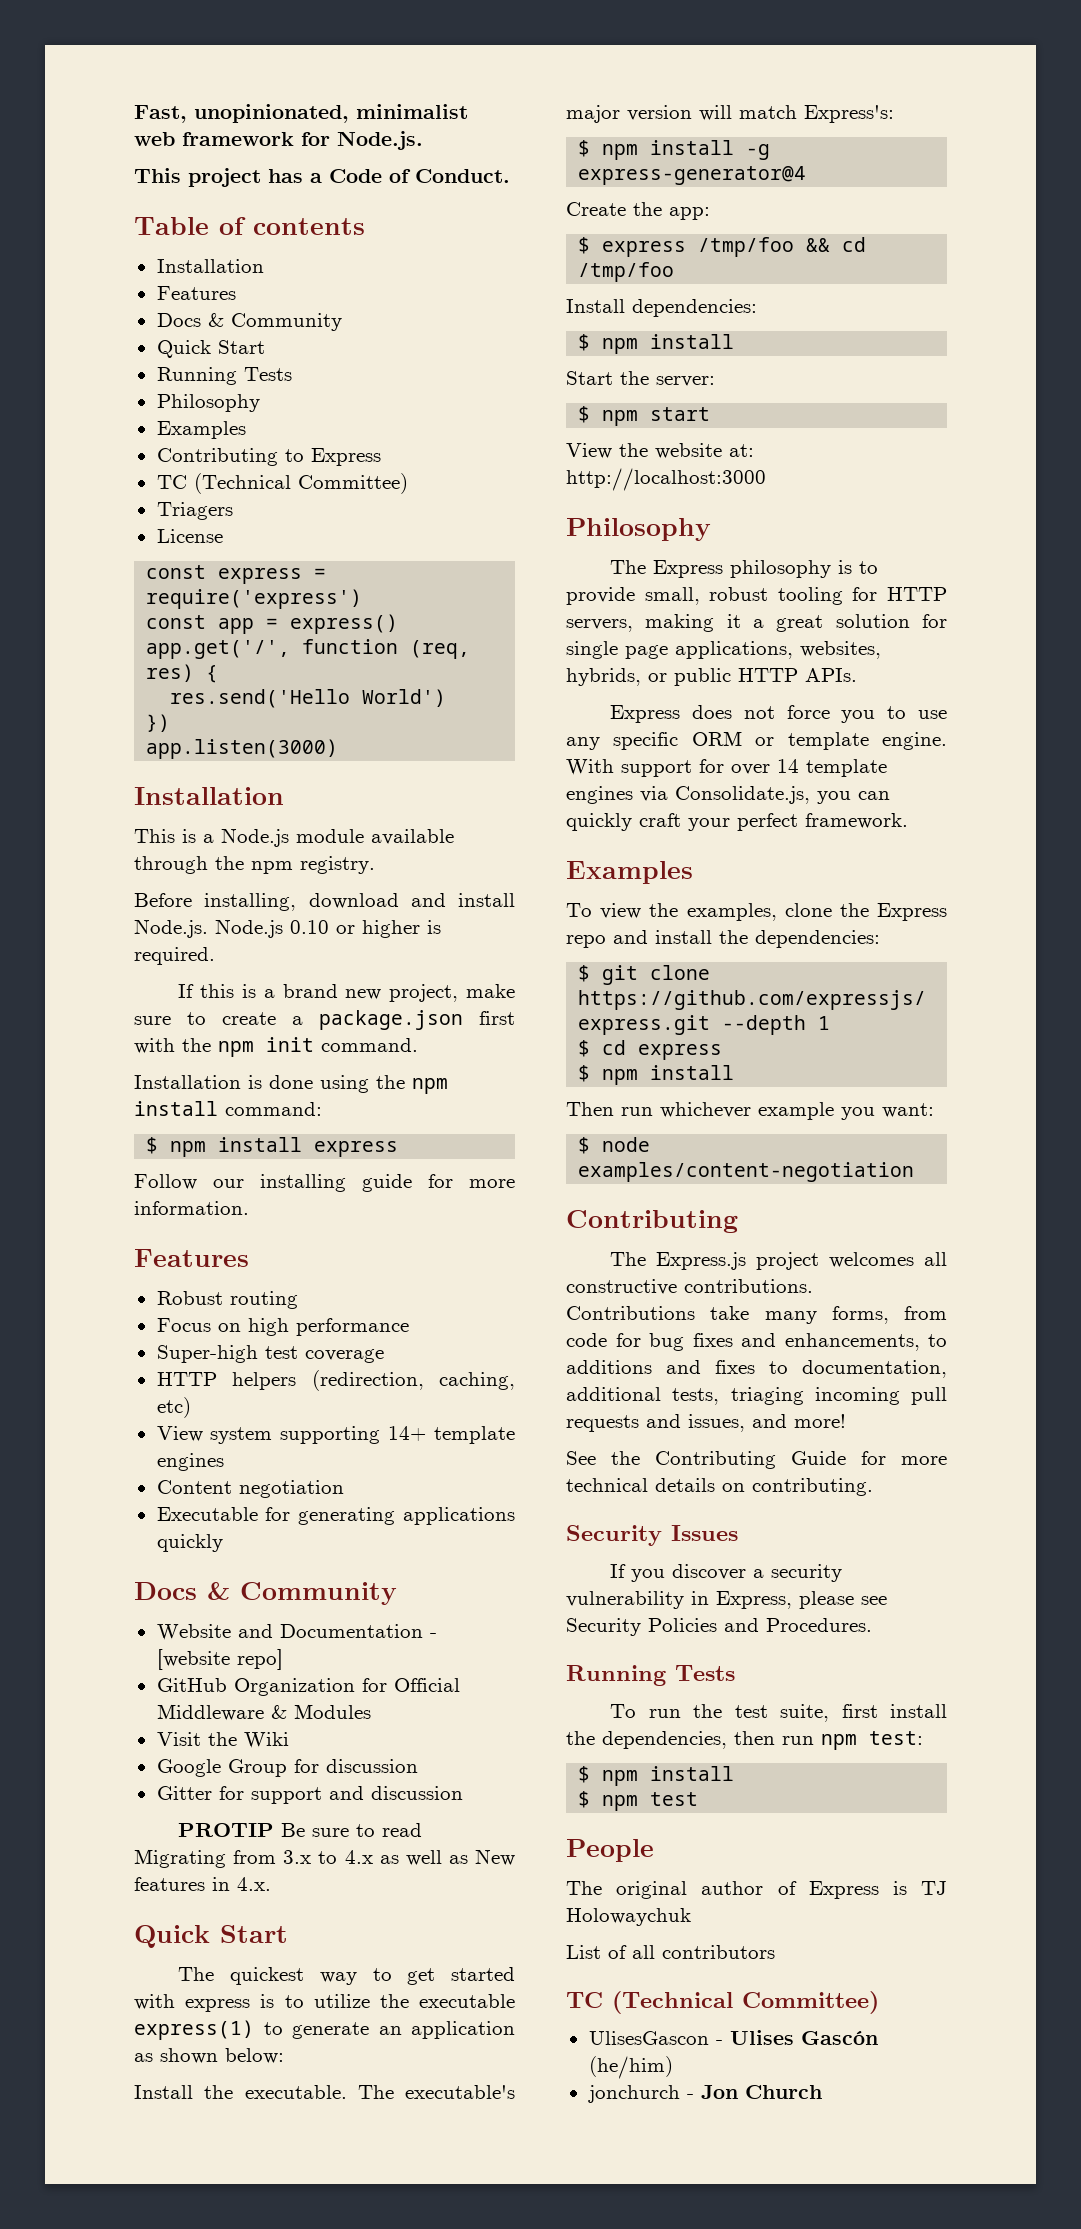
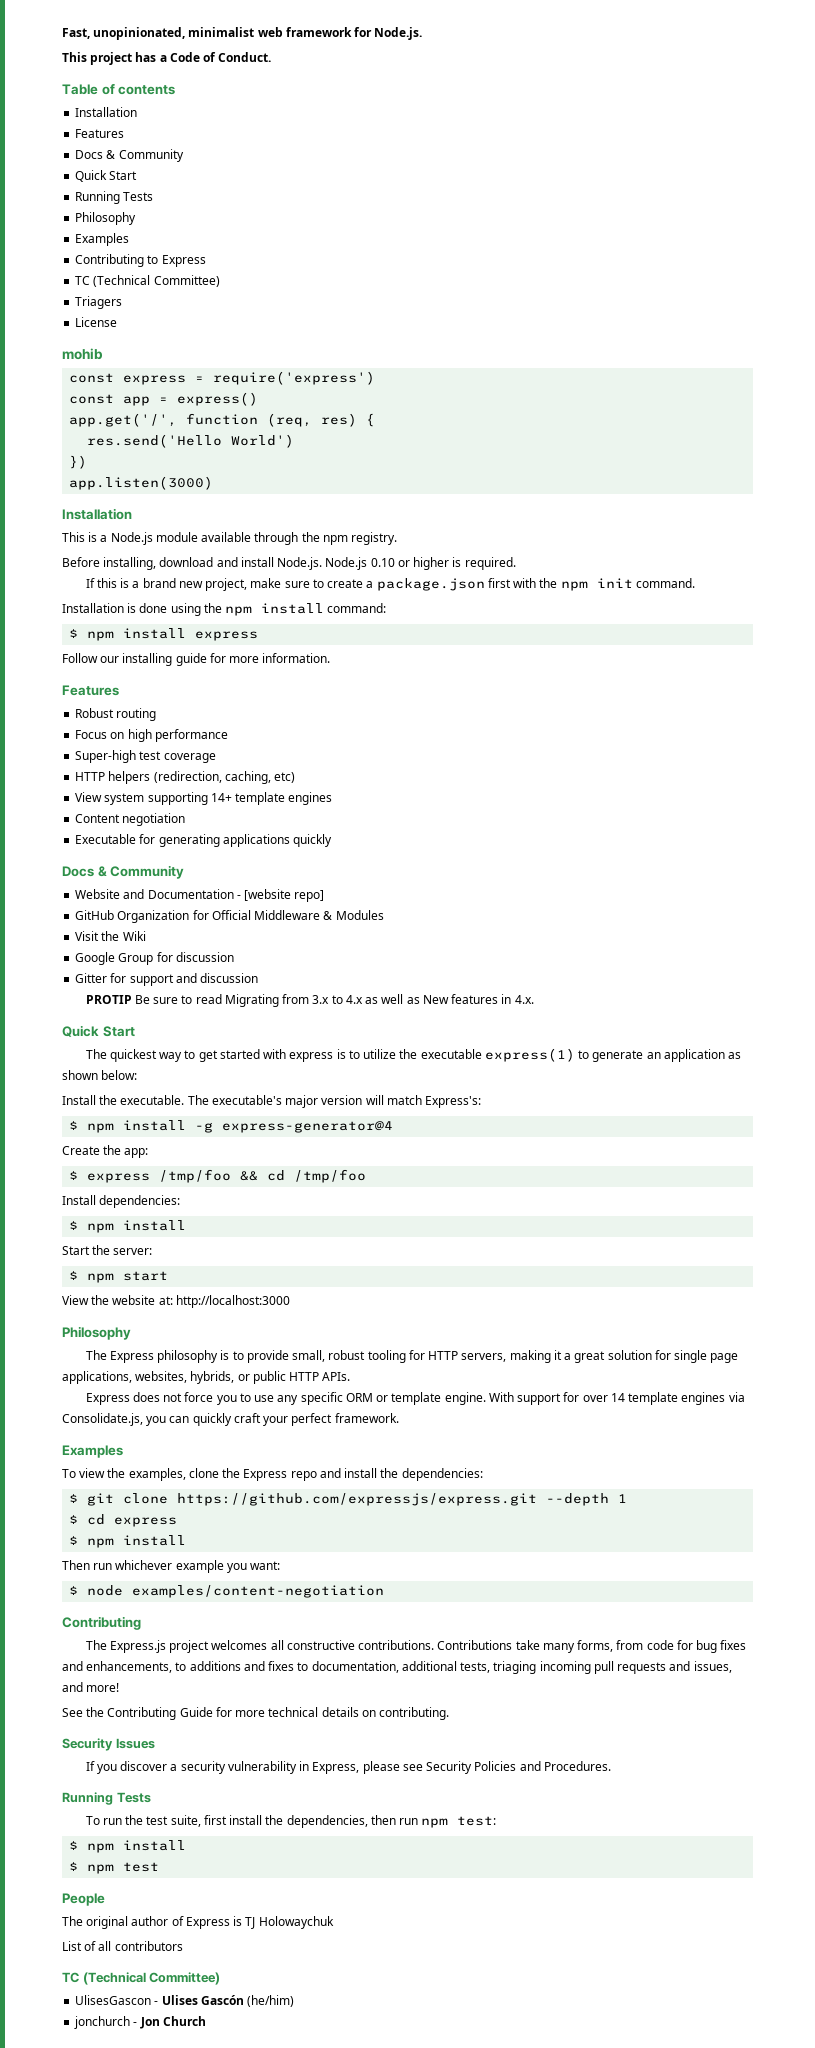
(223, 536) none -> [62,348,103,360] // mohib

